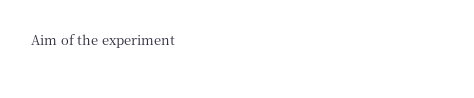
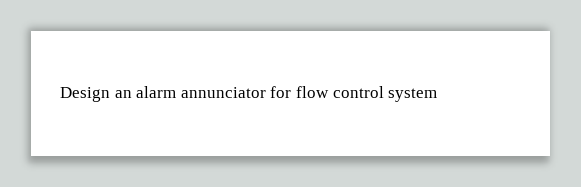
[31,34,175,48] Aim of the experiment -> [60,86,438,102] Design an alarm annunciator for flow control system

